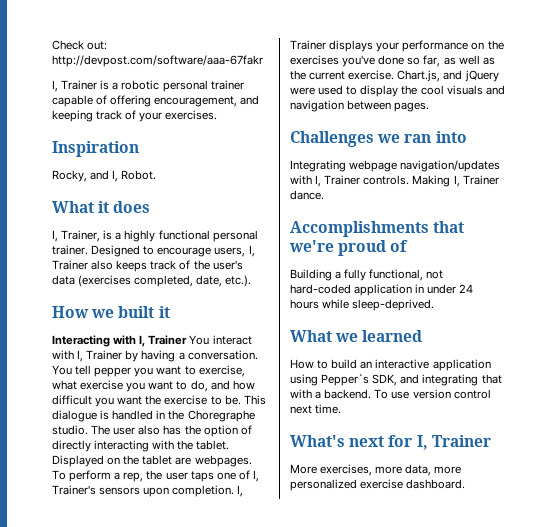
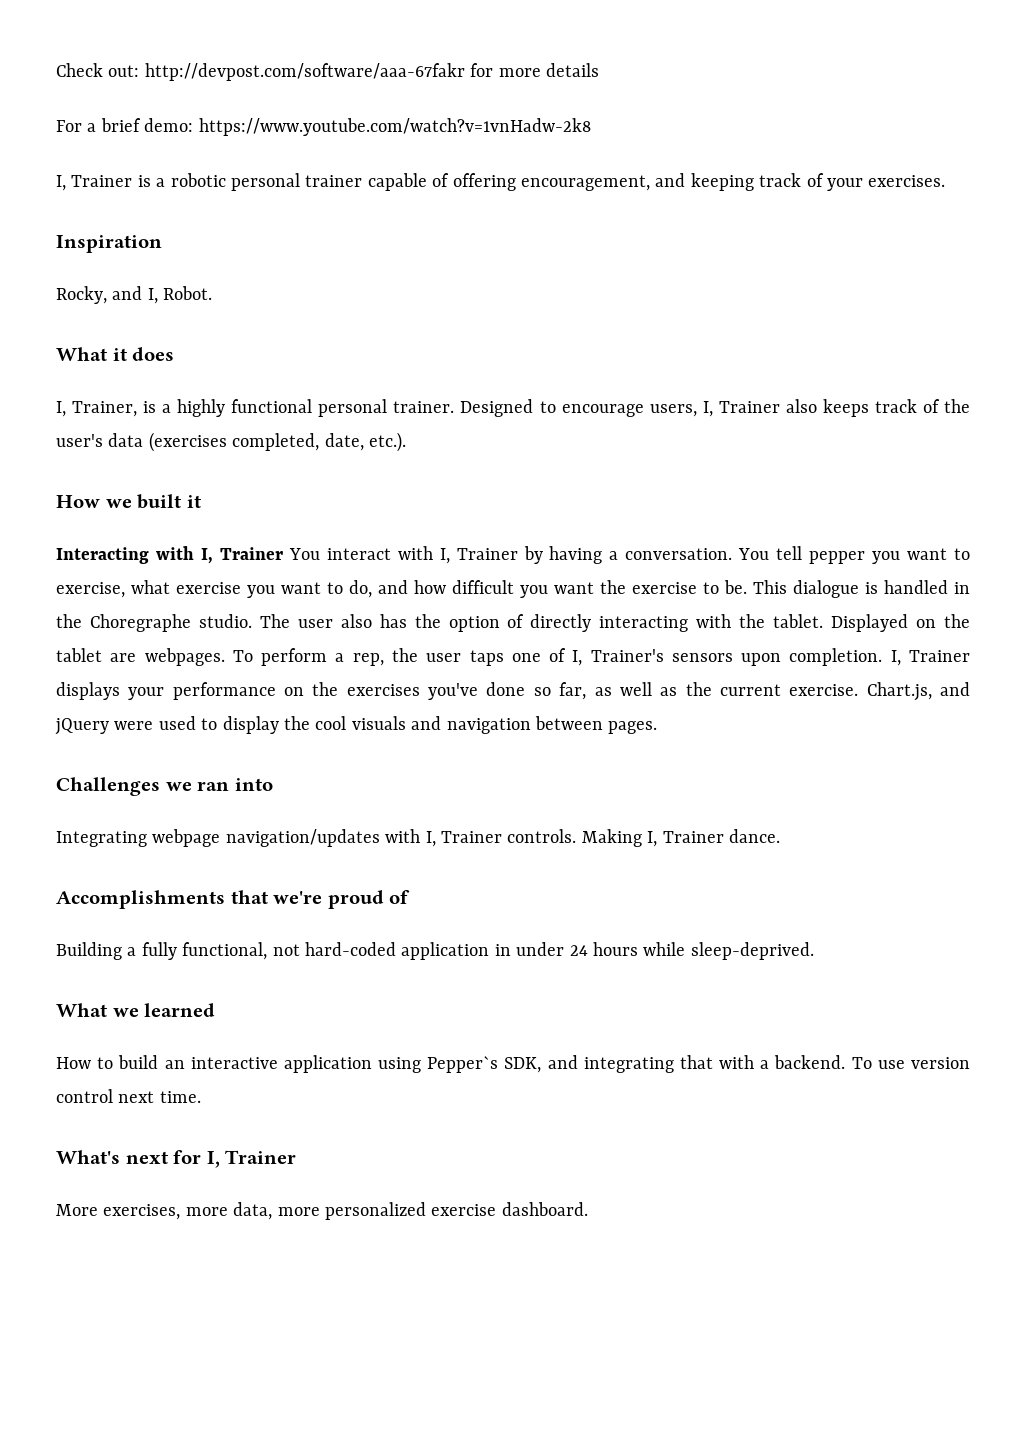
(263, 61) none -> [470,63,599,77] [56,118,591,136] for more details // For a brief demo: https://www.youtube.com/watch?v=1vnHadw-2k8

